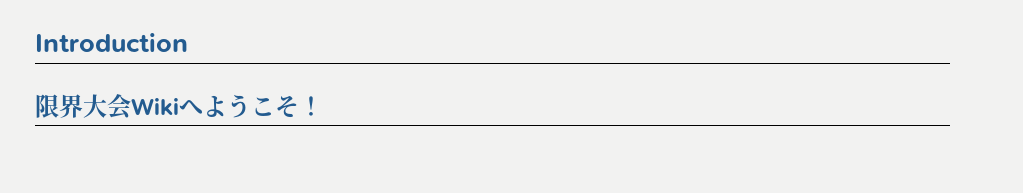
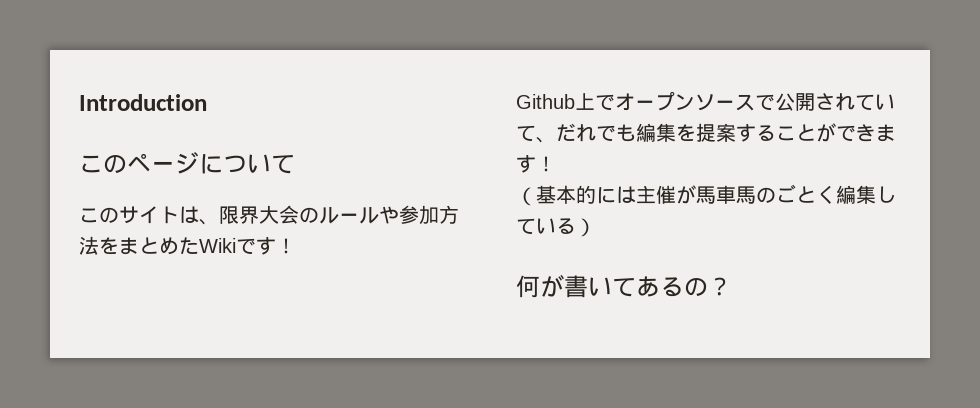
[35,94,323,120] 限界大会Wikiへようこそ！ -> [79,152,295,174] [79,205,459,225] [79,236,296,255] [516,91,895,111] [516,123,896,143] [516,155,556,173] [516,184,896,206] [516,218,596,237] [516,274,732,298] このページについて // このサイトは、限界大会のルールや参加方法をまとめたWikiです！ // Github上でオープンソースで公開されていて、だれでも編集を提案することができます！ // （基本的には主催が馬車馬のごとく編集している） // 何が書いてあるの？

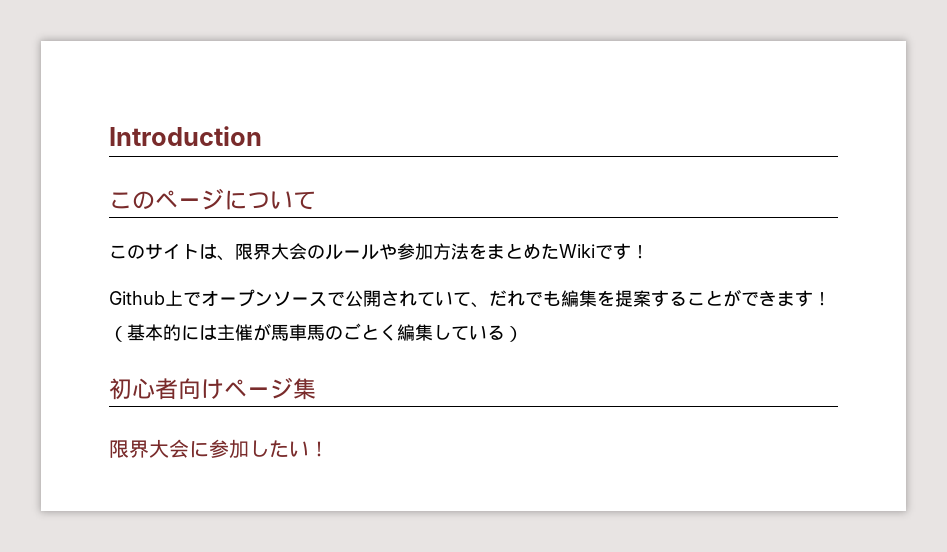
[516,274,732,298] 何が書いてあるの？ -> [109,377,316,400] [109,439,329,459] 初心者向けページ集 // 限界大会に参加したい！

